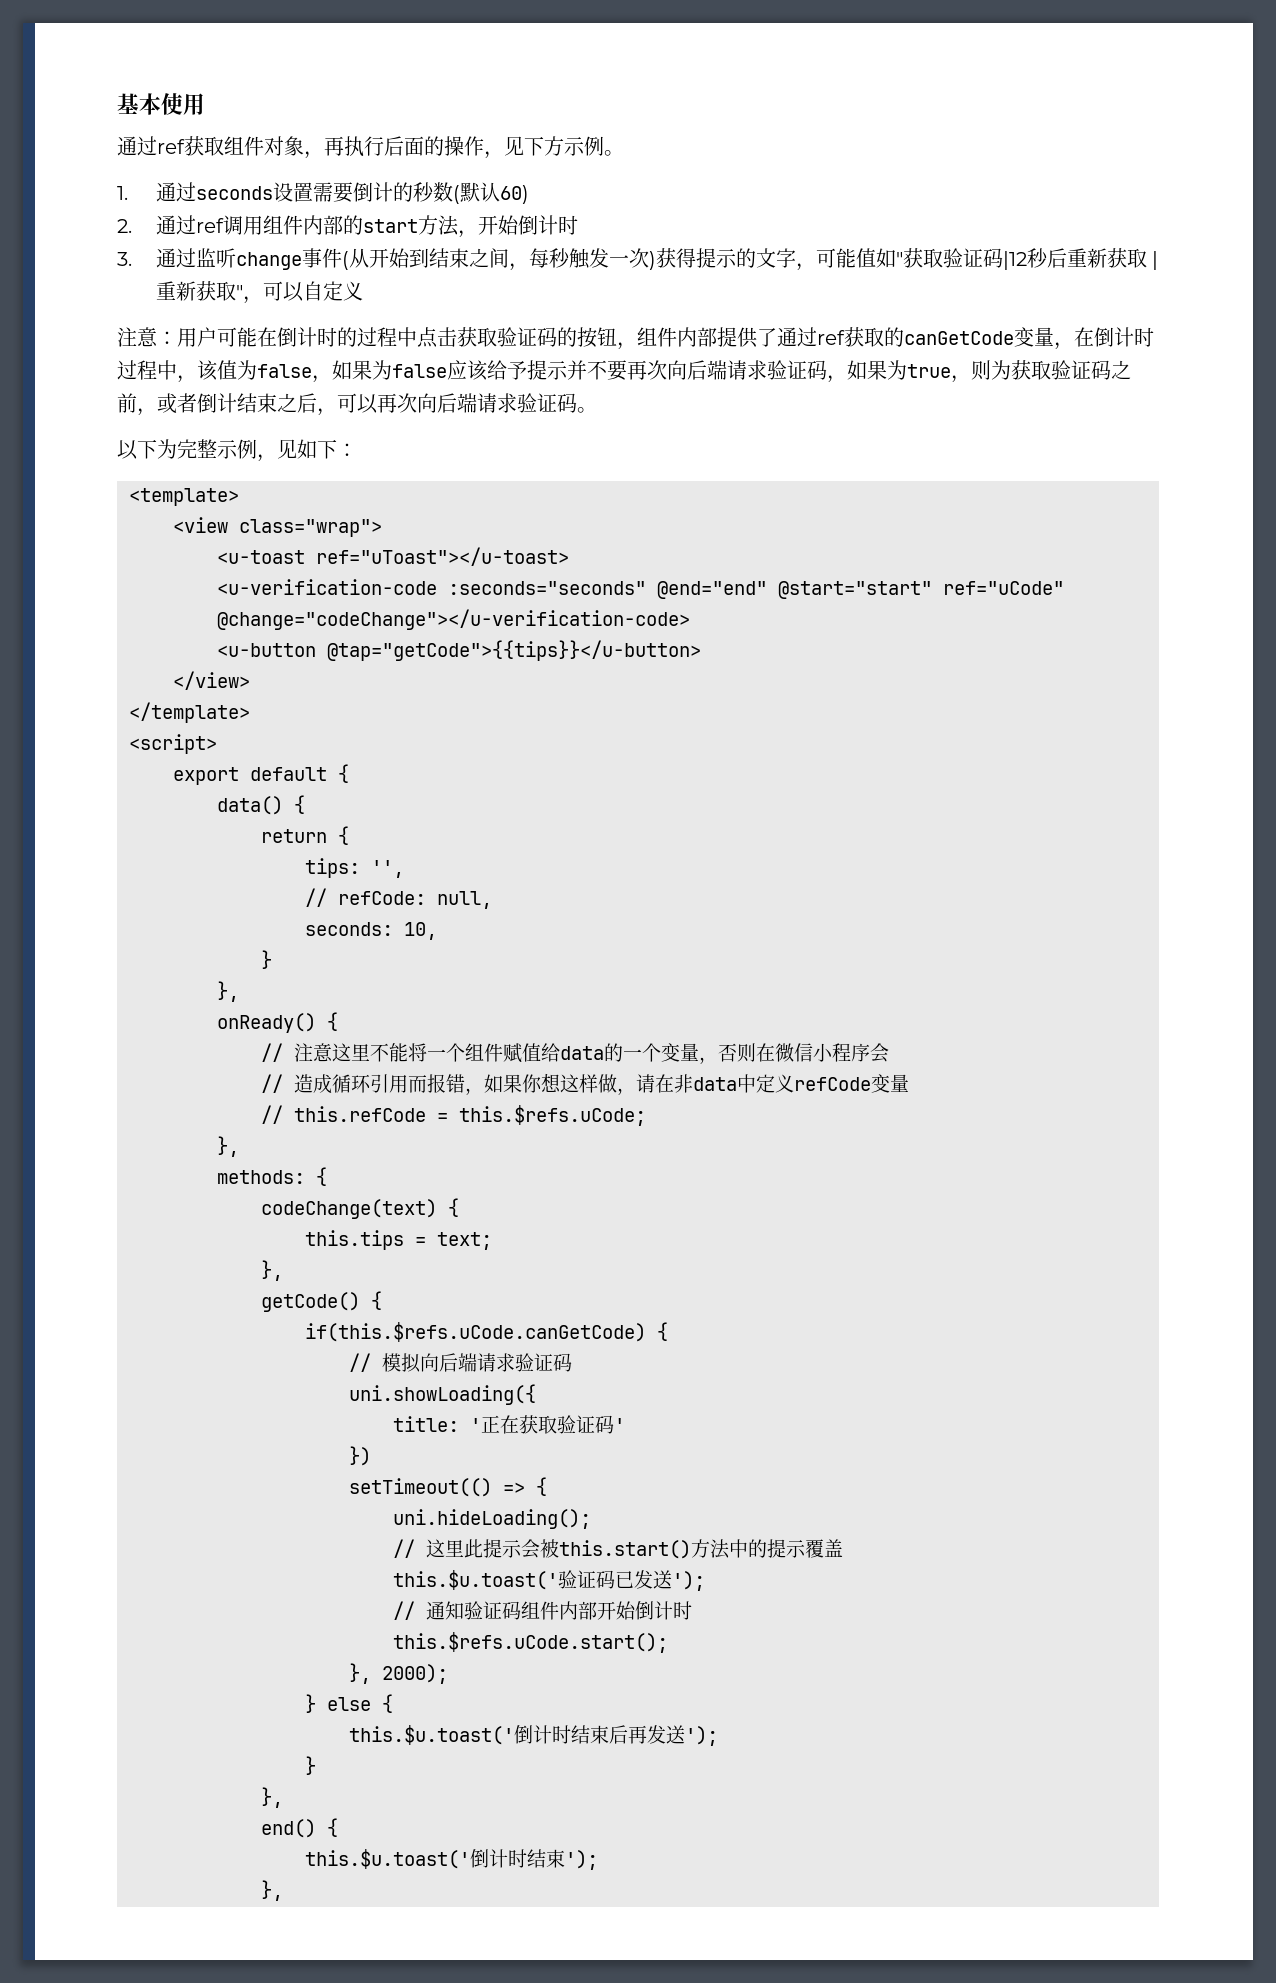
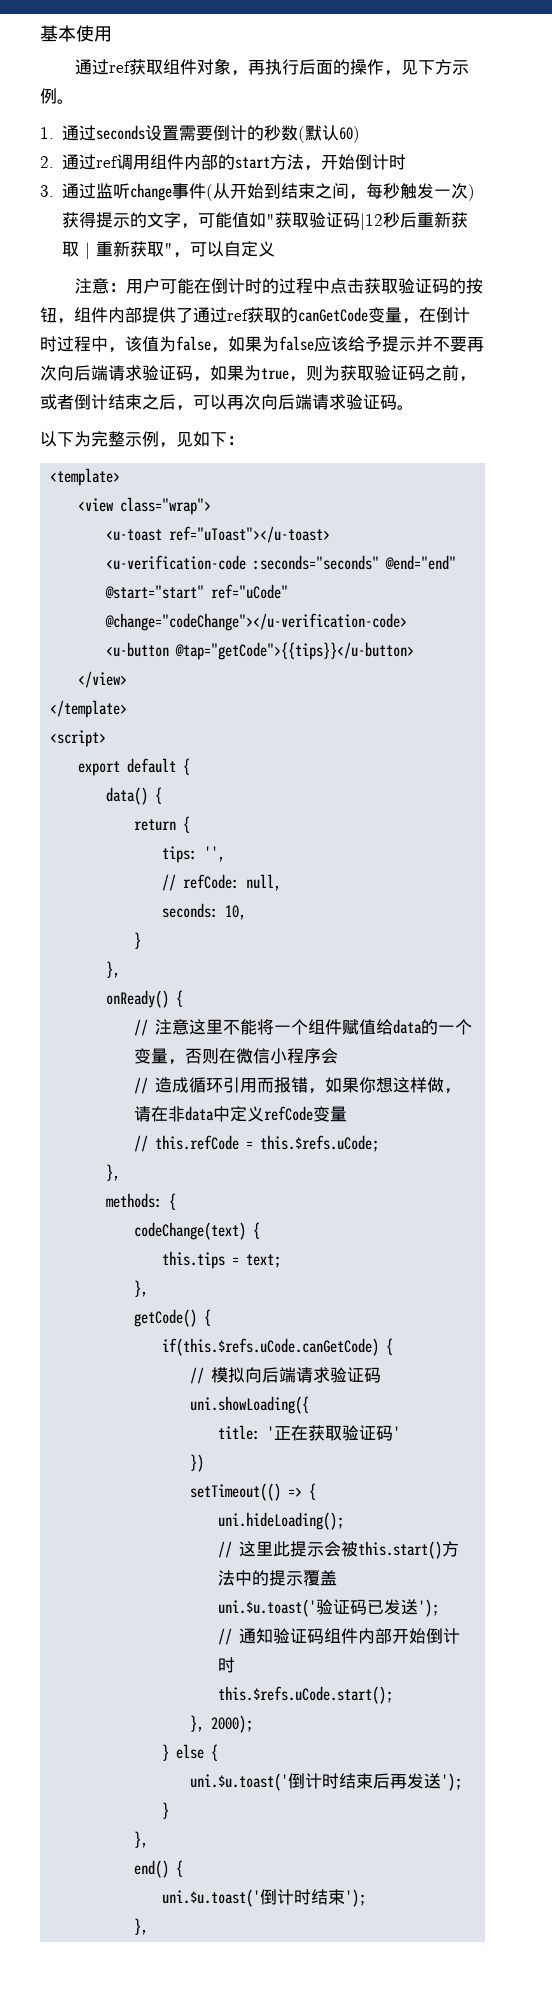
[393,1570,558,1590] this.$u.toast(' -> [217,1599,316,1617] uni.$u.toast('
[349,1725,514,1745] this.$u.toast(' -> [189,1773,288,1791] uni.$u.toast('
[305,1849,470,1869] this.$u.toast(' -> [161,1889,260,1907] uni.$u.toast('

